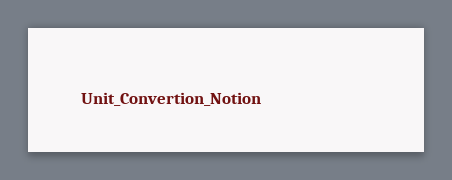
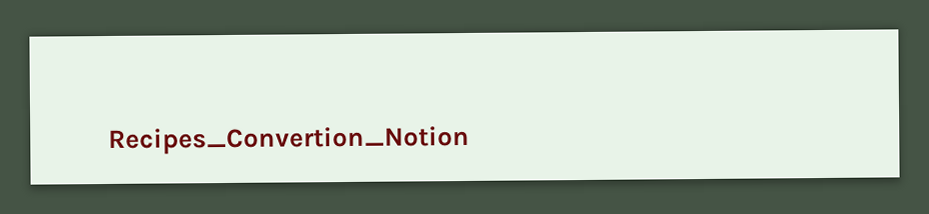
[81,92,261,106] Unit_Convertion_Notion -> [108,125,470,155] Recipes_Convertion_Notion

